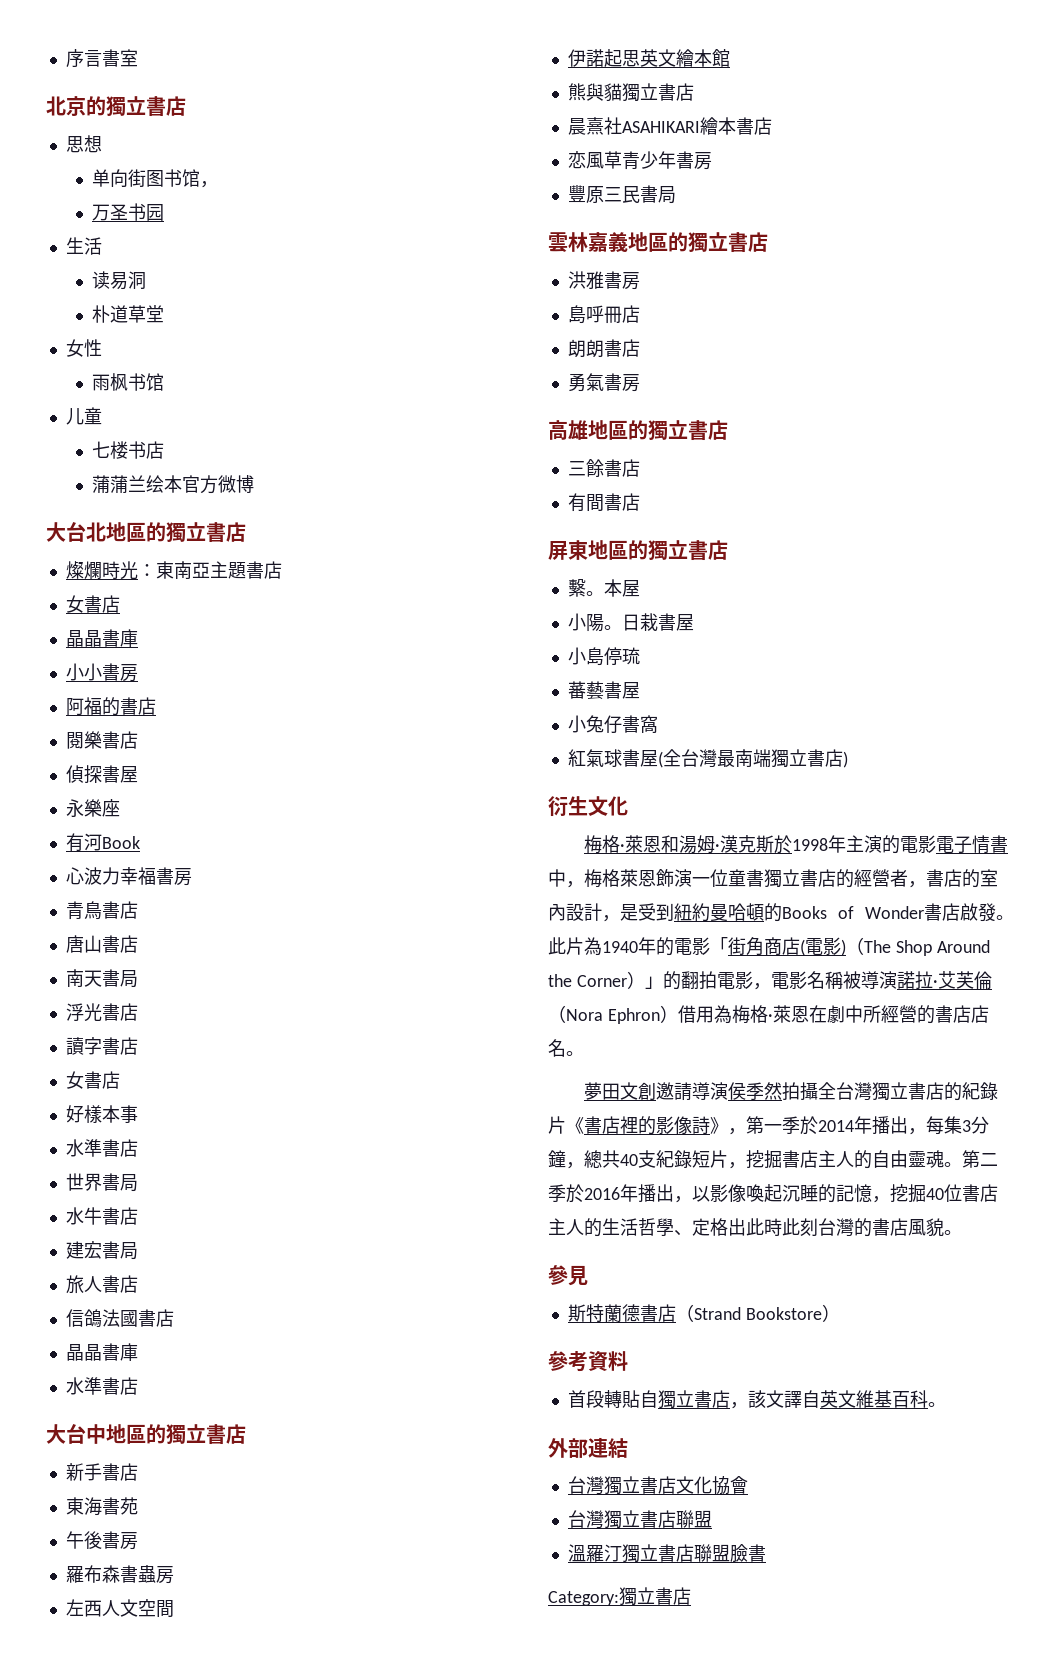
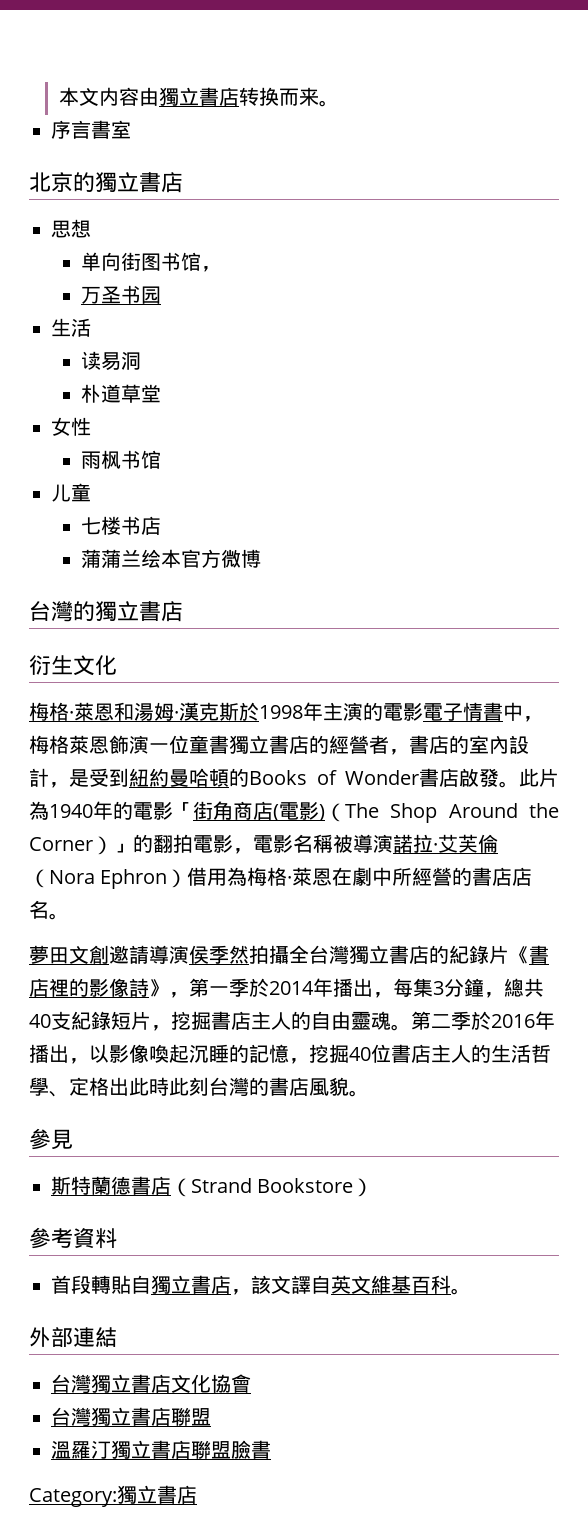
(65, 58) none -> [59,87,340,107] 本文内容由獨立書店转换而来。 //
[46,522,246,543] [65,561,282,580] [65,595,120,613] [65,629,138,647] [65,663,138,682] [65,697,156,716] [65,731,138,749] [65,765,138,784] [65,799,120,817] [65,833,140,852] [65,867,192,886] [65,901,138,920] [65,935,138,953] [65,969,138,988] [65,1003,138,1022] [65,1037,138,1055] [65,1071,120,1089] [65,1105,138,1123] [65,1139,138,1157] [65,1173,138,1192] [65,1207,138,1225] [65,1241,138,1260] [65,1275,138,1294] [65,1309,174,1327] [65,1343,138,1361] [65,1377,138,1395] [46,1424,246,1445] [65,1463,138,1481] [65,1497,138,1516] [65,1531,138,1550] [65,1565,174,1584] [65,1599,174,1618] [567,49,730,67] [567,83,694,102] [567,117,772,135] [567,151,712,170] [567,185,676,204] [548,232,768,253] [567,271,640,290] [567,305,640,324] [567,339,640,358] [567,373,640,392] [548,420,728,441] [567,459,640,477] [567,493,640,512] [548,540,728,561] [567,579,640,597] [567,613,694,632] [567,647,640,666] [567,681,640,700] [567,715,658,733] [567,749,848,768] 大台北地區的獨立書店 // 燦爛時光：東南亞主題書店 // 女書店 // 晶晶書庫 // 小小書房 // 阿福的書店 // 閱樂書店 // 偵探書屋 // 永樂座 // 有河Book // 心波力幸福書房 // 青鳥書店 // 唐山書店 // 南天書局 // 浮光書店 // 讀字書店 // 女書店 // 好樣本事 // 水準書店 // 世界書局 // 水牛書店 // 建宏書局 // 旅人書店 // 信鴿法國書店 // 晶晶書庫 // 水準書店 // 大台中地區的獨立書店 // 新手書店 // 東海書苑 // 午後書房 // 羅布森書蟲房 // 左西人文空間 // 伊諾起思英文繪本館 // 熊與貓獨立書店 // 晨熹社ASAHIKARI繪本書店 // 恋風草青少年書房 // 豐原三民書局 // 雲林嘉義地區的獨立書店 // 洪雅書房 // 島呼冊店 // 朗朗書店 // 勇氣書房 // 高雄地區的獨立書店 // 三餘書店 // 有間書店 // 屏東地區的獨立書店 // 繫。本屋 // 小陽。日栽書屋 // 小島停琉 // 蕃藝書屋 // 小兔仔書窩 // 紅氣球書屋(全台灣最南端獨立書店) -> [29,601,183,622] 台灣的獨立書店

